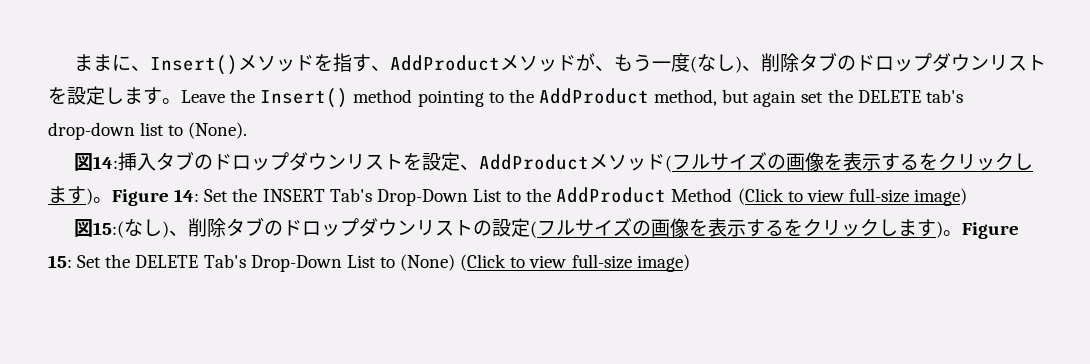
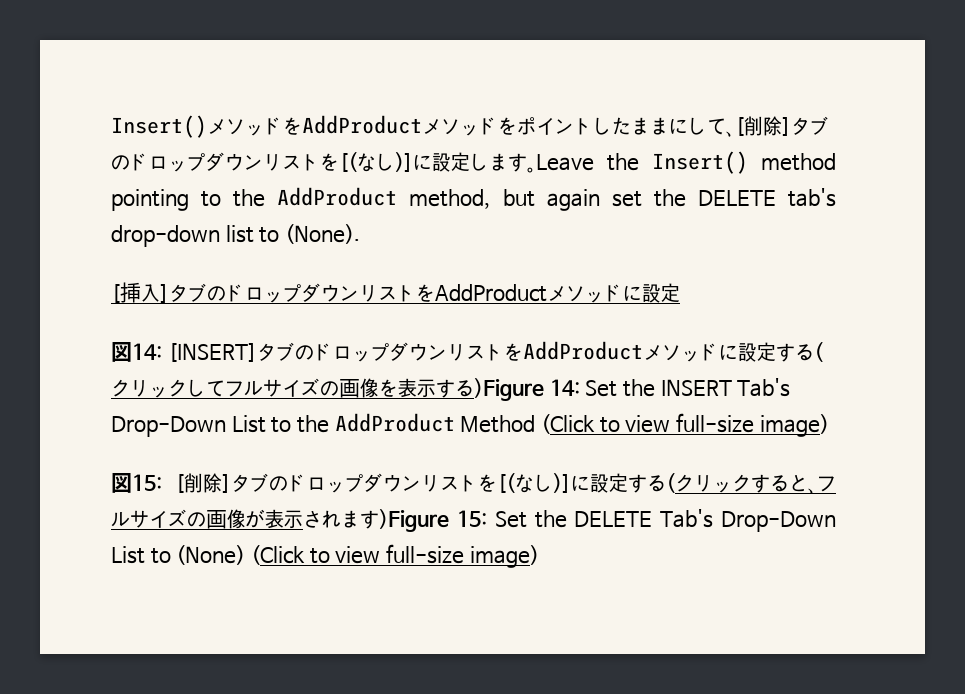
[73,54,150,71] ままに、 -> (111, 126) none
[332,52,1046,73] [48,87,67,104] 指す、AddProductメソッドが、もう一度(なし)、削除タブのドロップダウンリストを -> [302,115,829,137] [111,152,432,172] AddProductメソッドをポイントしたままにして、[削除]タブのドロップダウンリストを[(なし)]に
[73,151,1033,172] [48,186,169,206] 図14:挿入タブのドロップダウンリストを設定、AddProductメソッド(フルサイズの画像を表示するをクリックします)。Figure -> [111,282,680,303] [111,341,823,362] [111,378,544,401] [挿入]タブのドロップダウンリストをAddProductメソッドに設定 // 図14: [INSERT]タブのドロップダウンリストをAddProductメソッドに設定する(クリックしてフルサイズの画像を表示する)Figure
[92,217,1019,239] 15:(なし)、削除タブのドロップダウンリストの設定(フルサイズの画像を表示するをクリックします)。Figure -> [132,473,836,494] [111,509,449,532] 15: [削除]タブのドロップダウンリストを[(なし)]に設定する(クリックすると、フルサイズの画像が表示されます)Figure

